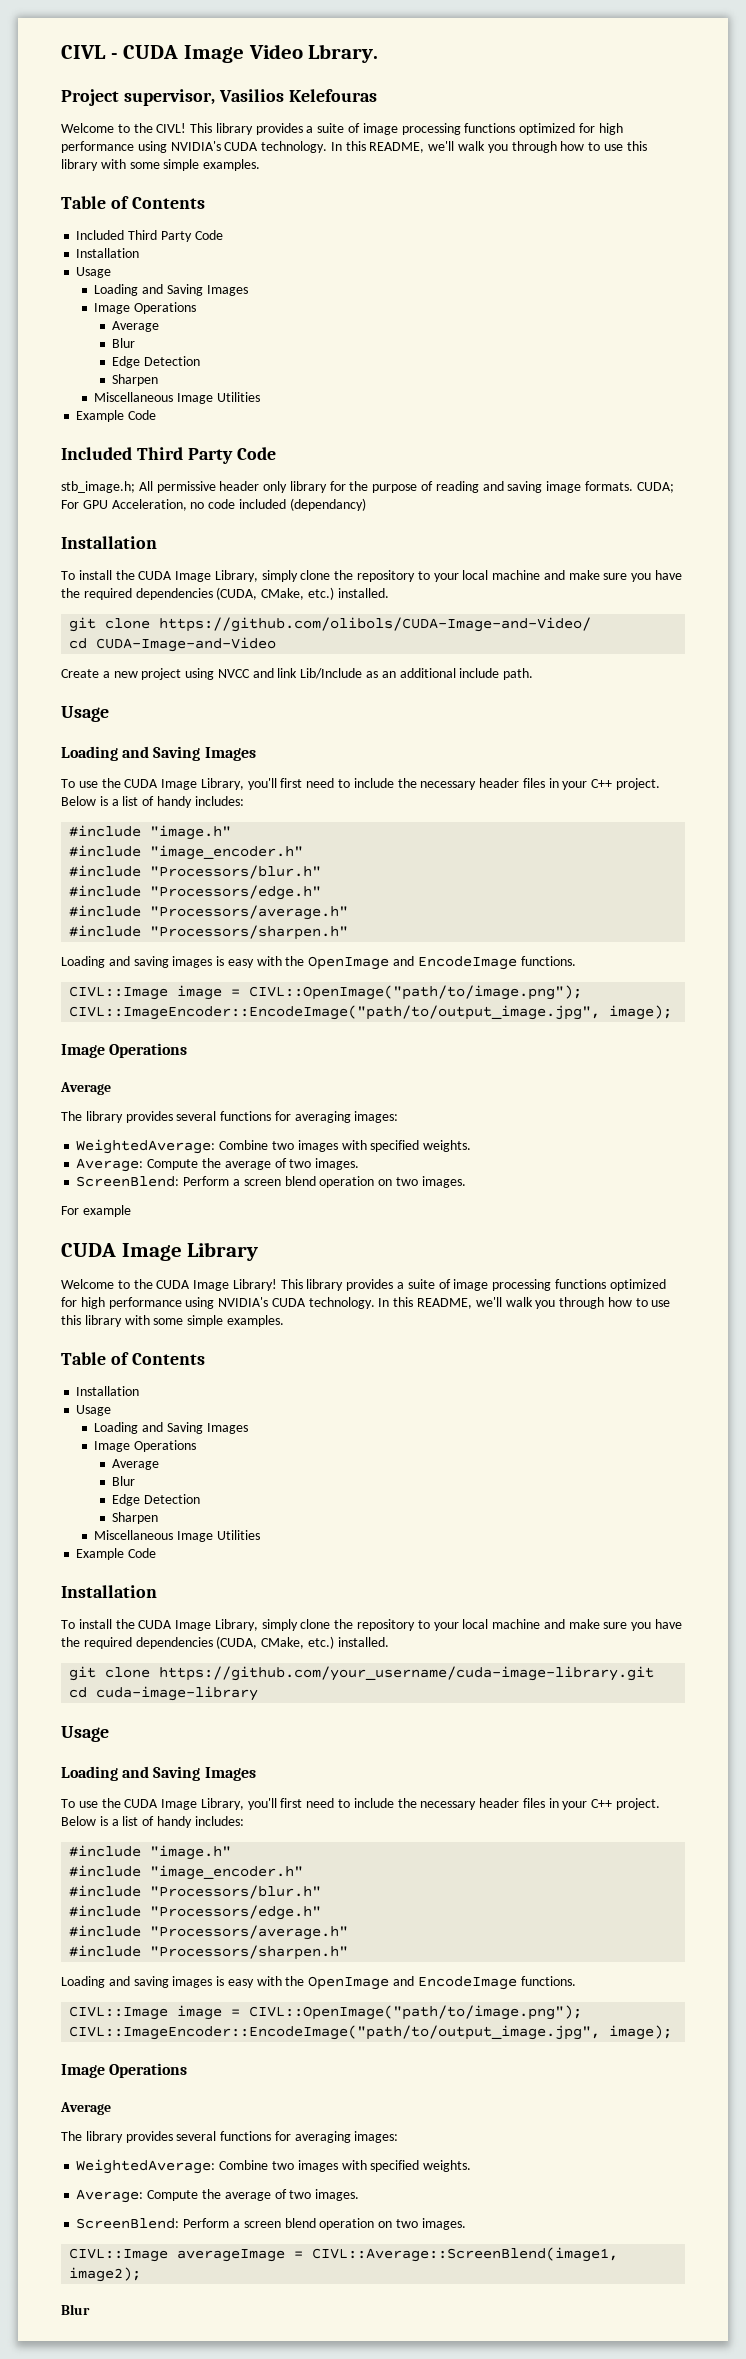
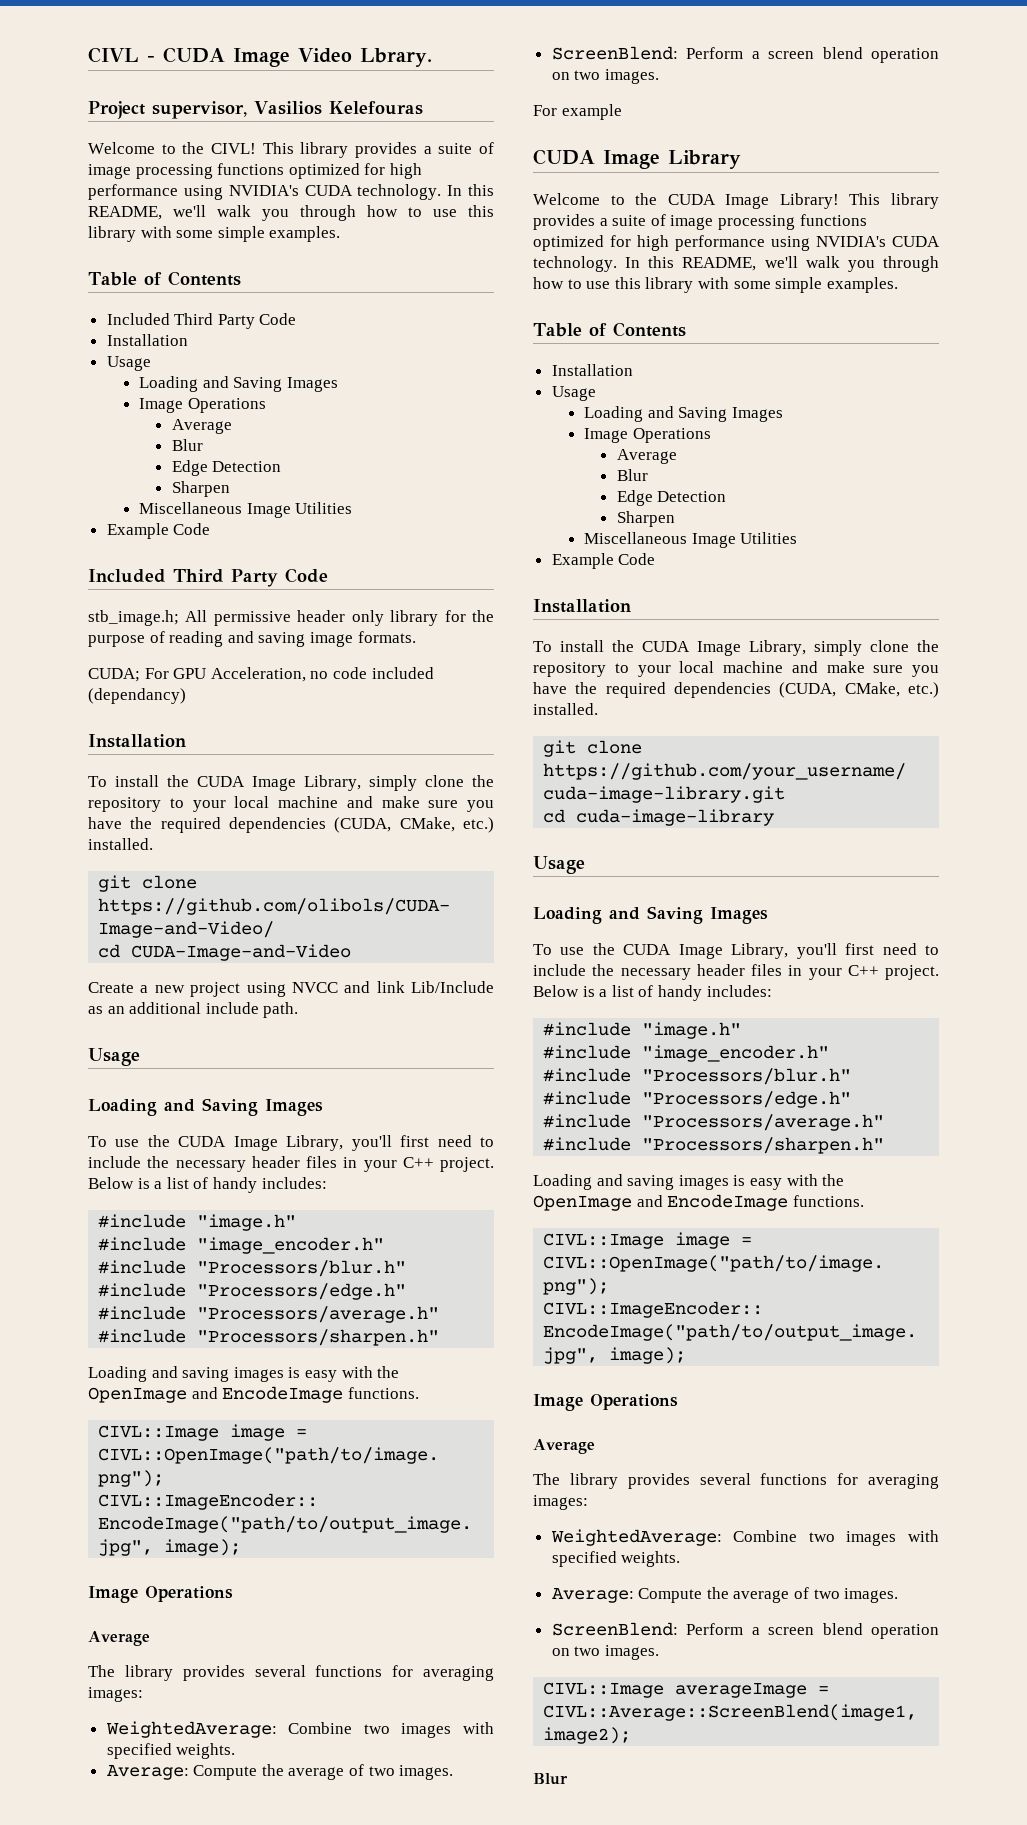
(633, 486) none -> (416, 637) //

